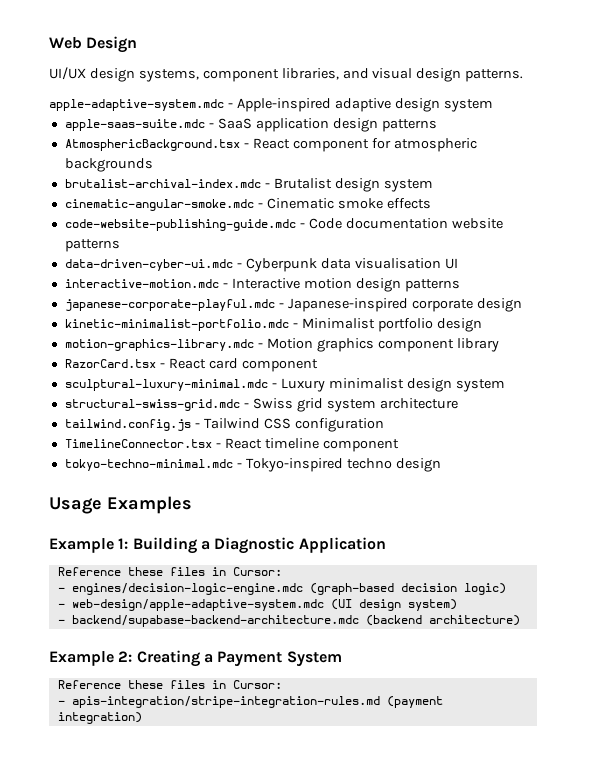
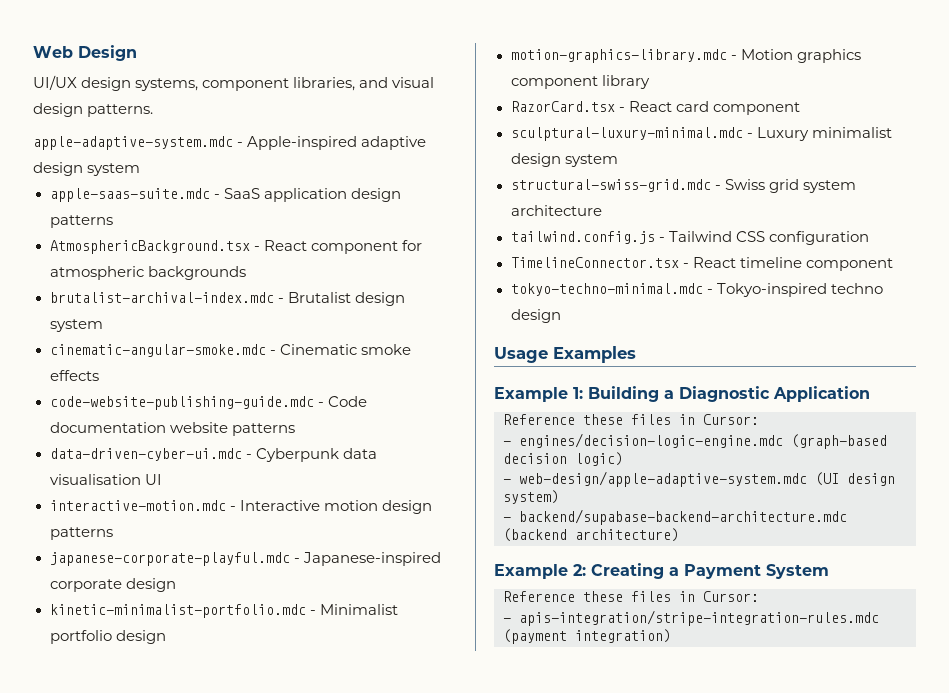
[71,696,380,708] apis-integration/stripe-integration-rules.md -> [519,610,879,626] apis-integration/stripe-integration-rules.mdc

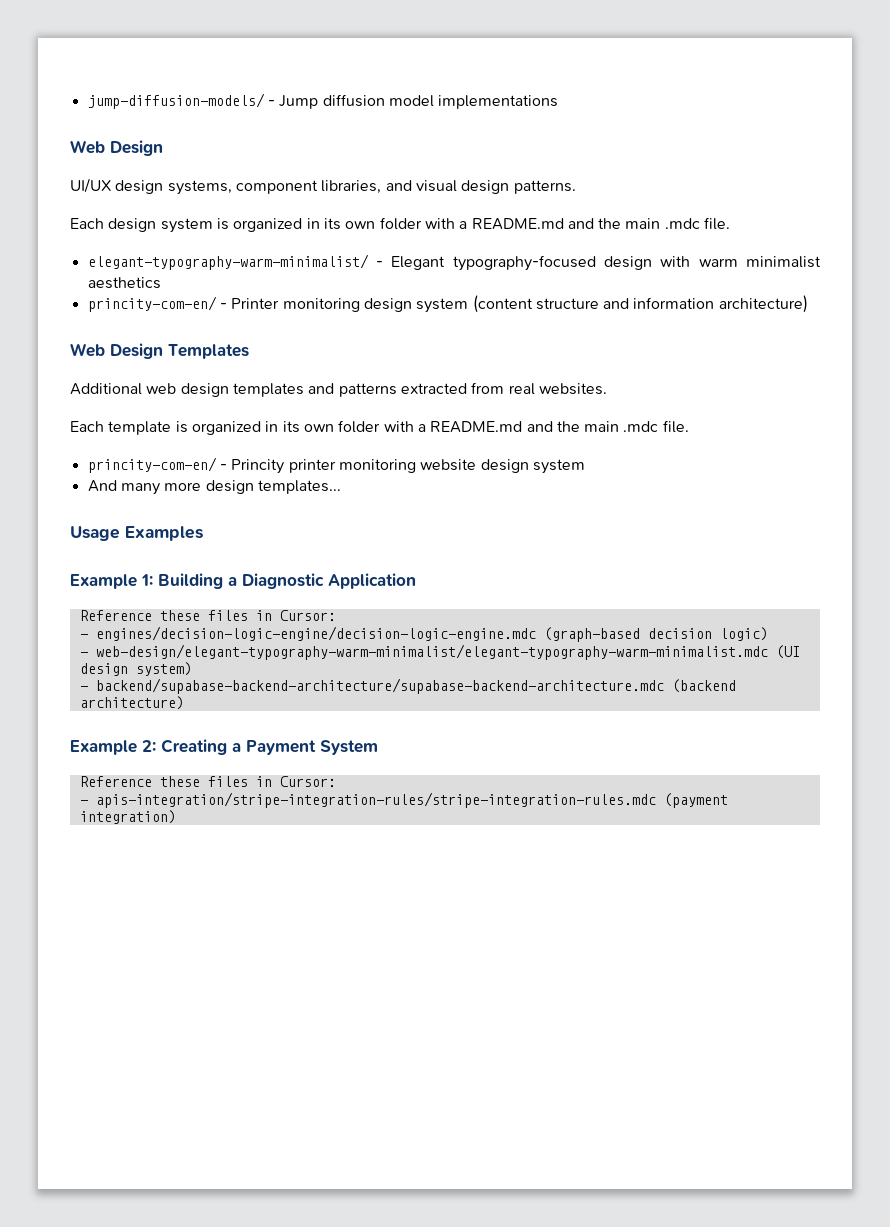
(33, 52) none -> [87,93,559,109] jump-diffusion-models/ - Jump diffusion model implementations //
[33,136,427,150] [33,162,141,176] [49,188,401,202] [49,215,113,228] [49,240,422,254] [49,266,246,280] [49,292,405,306] [49,319,103,332] [49,344,411,357] [49,370,99,381] [49,396,367,410] [49,422,295,436] [49,448,377,462] [49,474,162,485] [49,500,432,514] [49,527,113,540] [49,552,441,566] [49,578,176,592] [49,604,398,618] [49,630,166,644] [510,49,861,63] [510,75,650,89] [510,101,800,115] [510,127,892,141] [510,153,618,167] [510,179,856,193] [510,205,602,216] [510,231,869,245] [510,257,893,271] [510,283,883,297] [510,309,561,323] apple-adaptive-system.mdc - Apple-inspired adaptive design system // apple-saas-suite.mdc - SaaS application design patterns // AtmosphericBackground.tsx - React component for atmospheric backgrounds // brutalist-archival-index.mdc - Brutalist design system // cinematic-angular-smoke.mdc - Cinematic smoke effects // code-website-publishing-guide.mdc - Code documentation website patterns // data-driven-cyber-ui.mdc - Cyberpunk data visualisation UI // interactive-motion.mdc - Interactive motion design patterns // japanese-corporate-playful.mdc - Japanese-inspired corporate design // kinetic-minimalist-portfolio.mdc - Minimalist portfolio design // motion-graphics-library.mdc - Motion graphics component library // RazorCard.tsx - React card component // sculptural-luxury-minimal.mdc - Luxury minimalist design system // structural-swiss-grid.mdc - Swiss grid system architecture // tailwind.config.js - Tailwind CSS configuration // TimelineConnector.tsx - React timeline component // tokyo-techno-minimal.mdc - Tokyo-inspired techno design -> [70,217,731,233] [87,254,822,271] [87,277,161,289] [87,295,808,313] [70,343,249,359] [70,382,607,397] [70,420,689,435] [87,457,585,474] [87,480,341,495] Each design system is organized in its own folder with a README.md and the main .mdc file. // elegant-typography-warm-minimalist/ - Elegant typography-focused design with warm minimalist aesthetics // princity-com-en/ - Printer monitoring design system (content structure and information architecture) // Web Design Templates // Additional web design templates and patterns extracted from real websites. // Each template is organized in its own folder with a README.md and the main .mdc file. // princity-com-en/ - Princity printer monitoring website design system // And many more design templates...
[519,433,783,448] engines/decision-logic-engine.mdc -> [95,626,536,641] engines/decision-logic-engine/decision-logic-engine.mdc
[519,471,807,487] web-design/apple-adaptive-system.mdc -> [95,644,768,660] web-design/elegant-typography-warm-minimalist/elegant-typography-warm-minimalist.mdc
[519,509,847,525] backend/supabase-backend-architecture.mdc -> [95,678,664,694] backend/supabase-backend-architecture/supabase-backend-architecture.mdc
[519,610,879,626] apis-integration/stripe-integration-rules.mdc -> [95,792,656,808] apis-integration/stripe-integration-rules/stripe-integration-rules.mdc

